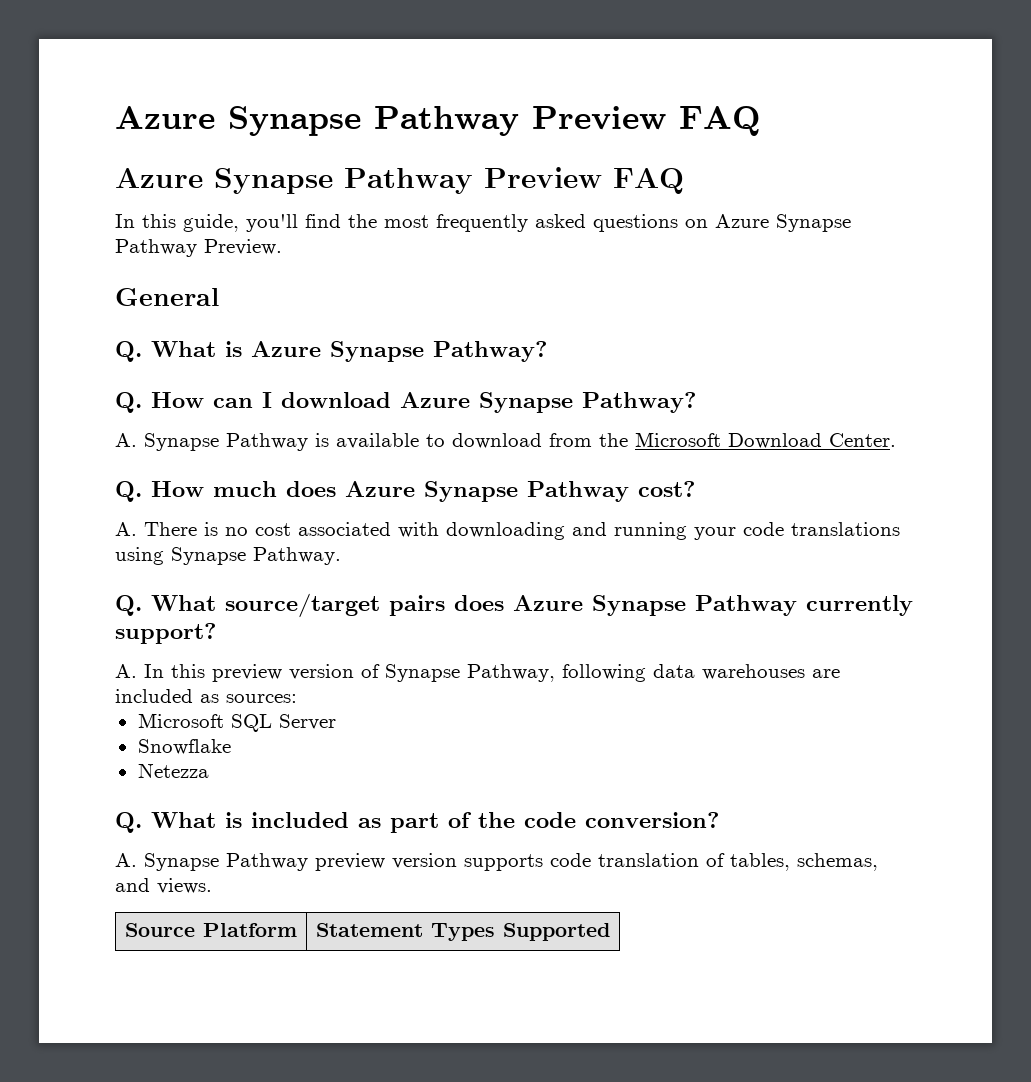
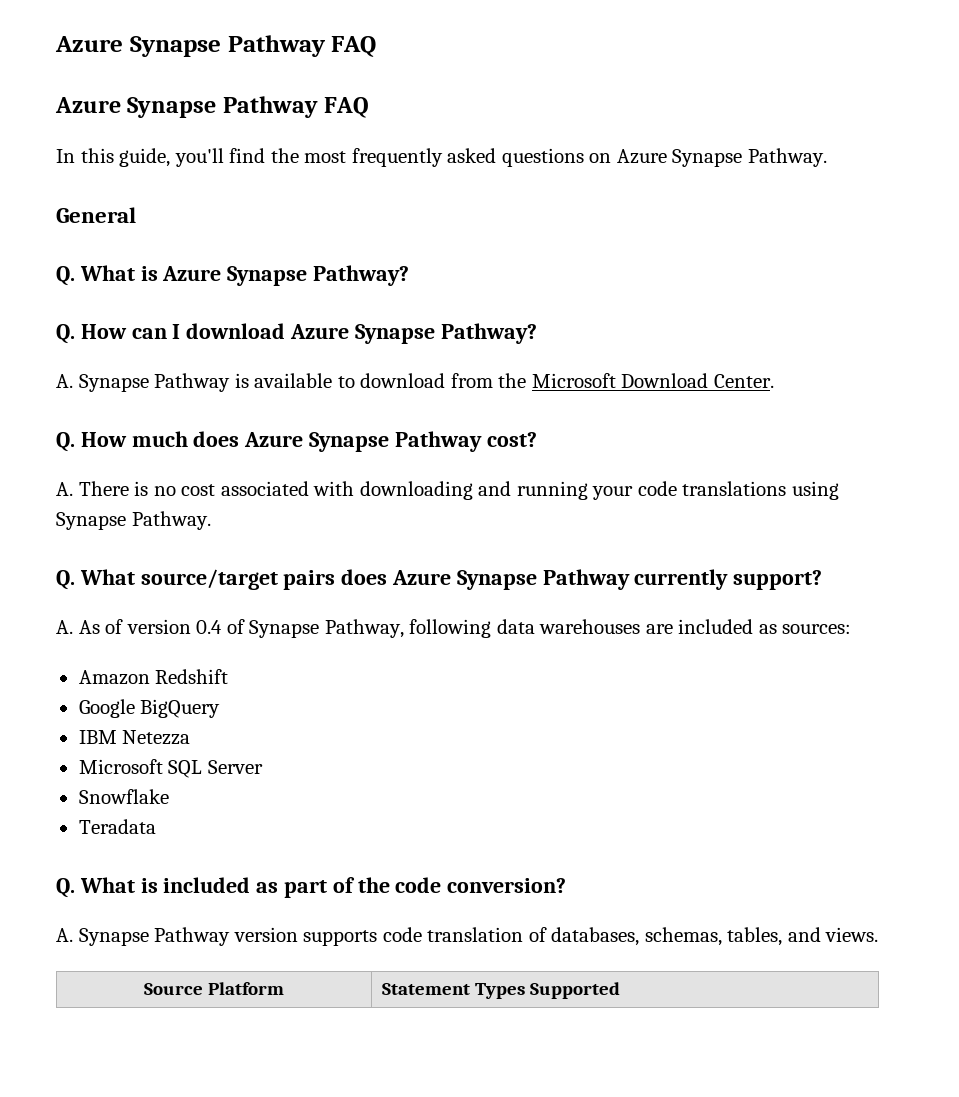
[115,106,666,136] Azure Synapse Pathway Preview -> [55,35,326,57] Azure Synapse Pathway
[484,167,602,188] Preview -> (318, 107) none
[115,239,282,257] Pathway Preview. -> [747,148,827,167] Pathway.
[144,664,354,682] In this preview version -> [78,619,223,634] As of version 0.4
(297, 698) none -> [78,669,229,685] [78,699,221,718] [78,730,191,745] // Amazon Redshift // Google BigQuery // IBM Netezza
[137,763,209,778] Netezza -> [78,819,156,834] Teradata
[315,853,385,871] preview -> (231, 936) none
[730,853,878,871] tables, schemas, -> [551,927,783,946] databases, schemas, tables,

